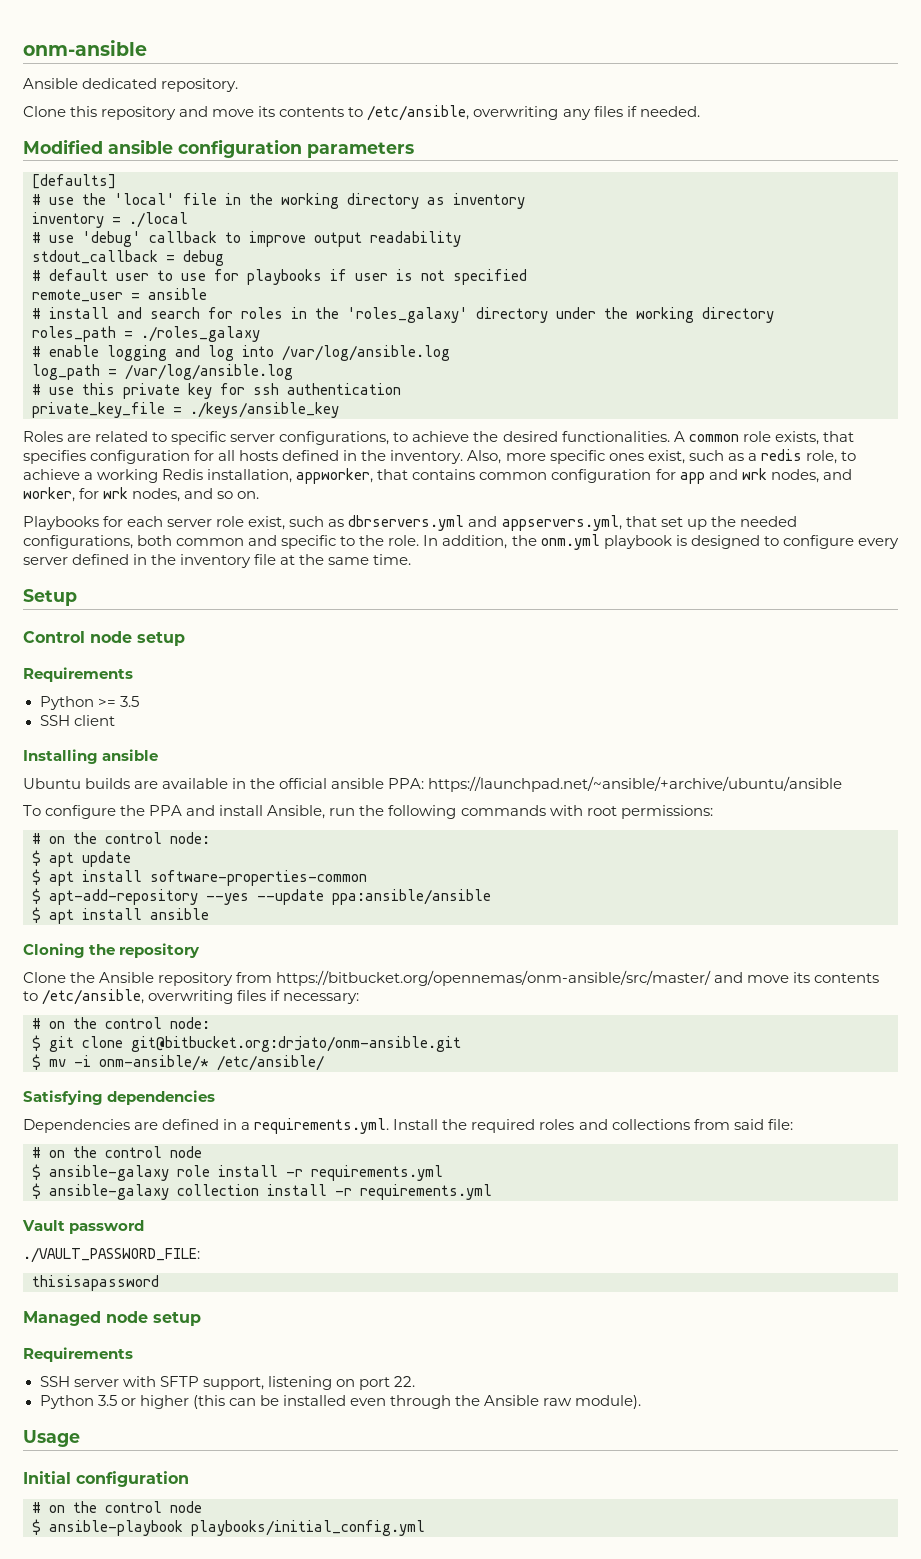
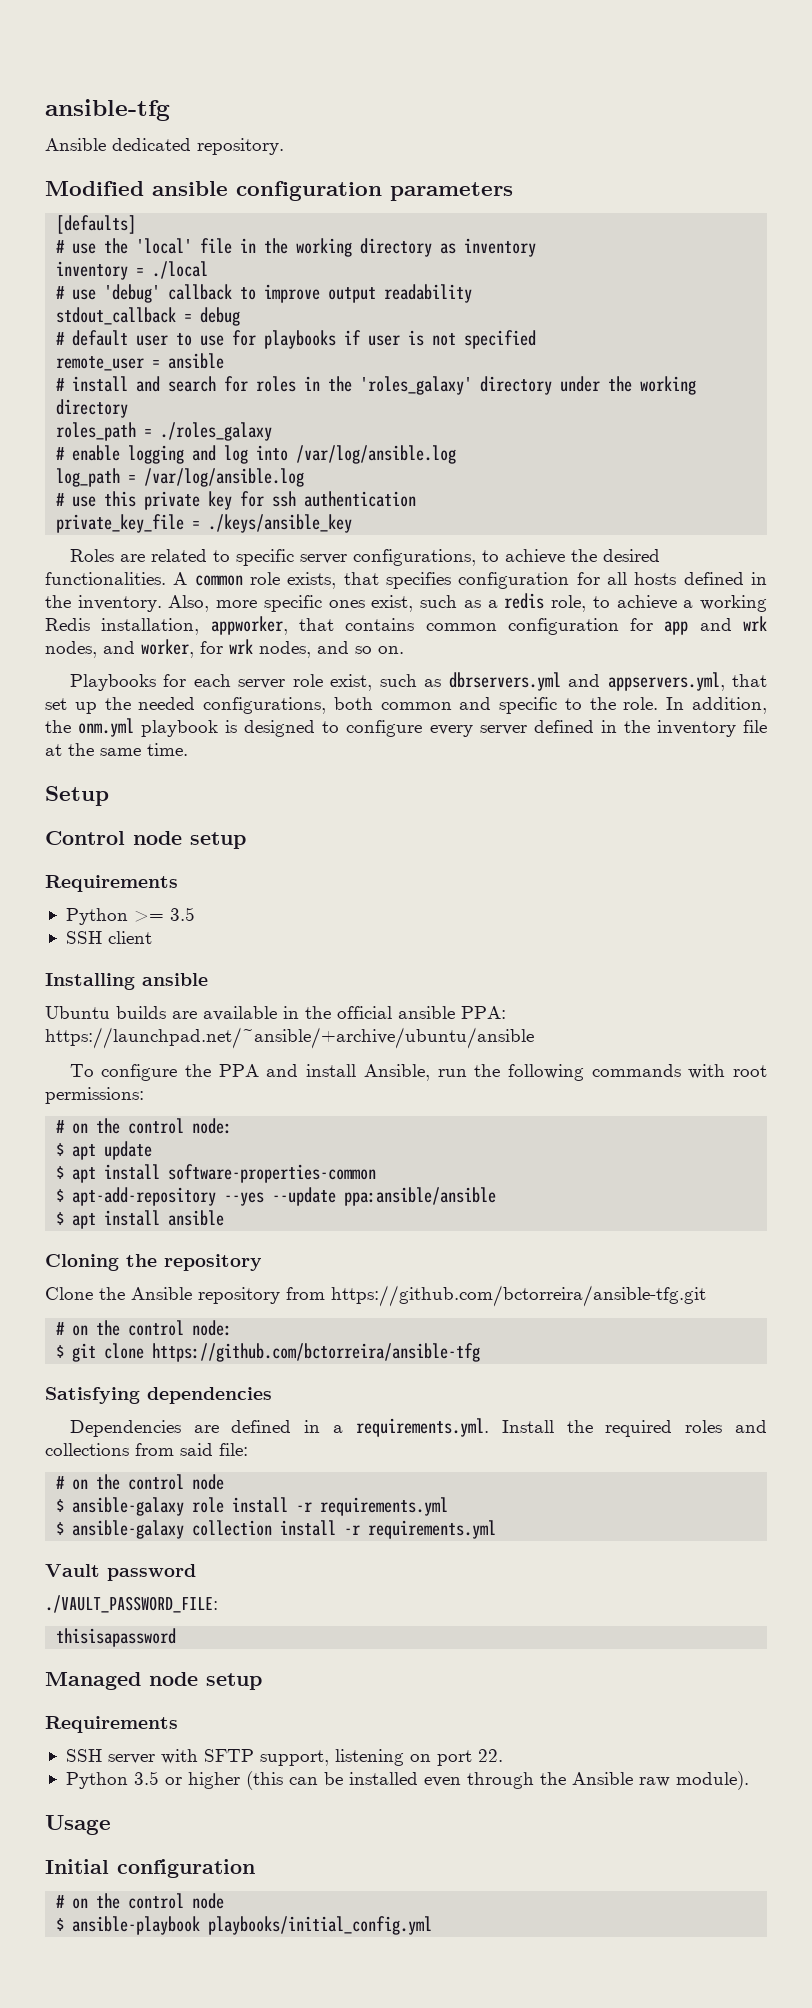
[23,40,147,56] onm-ansible -> [45,99,170,121] ansible-tfg
[23,105,700,121] // Clone this repository and move its contents to /etc/ansible, overwriting any files if needed. -> (284, 146) none
[276,970,880,986] [23,989,360,1005] https://bitbucket.org/opennemas/onm-ansible/src/master/ and move its contents to /etc/ansible, overwriting files if necessary: -> [331,1285,706,1307] https://github.com/bctorreira/ansible-tfg.git
[131,1036,461,1052] [32,1054,324,1071] git@bitbucket.org:drjato/onm-ansible.git // $ mv -i onm-ansible/* /etc/ansible/ -> [152,1343,481,1362] https://github.com/bctorreira/ansible-tfg

